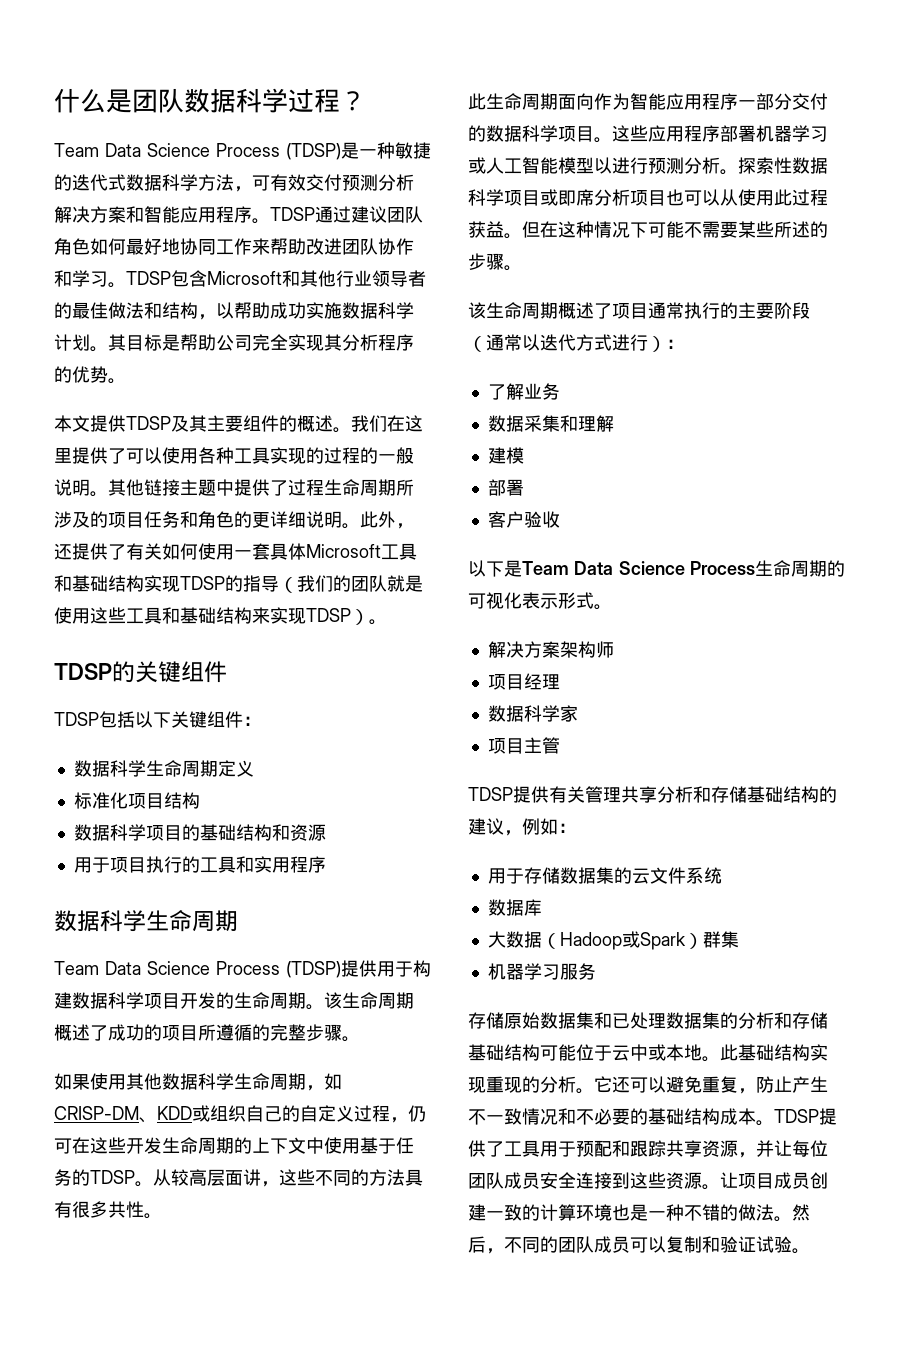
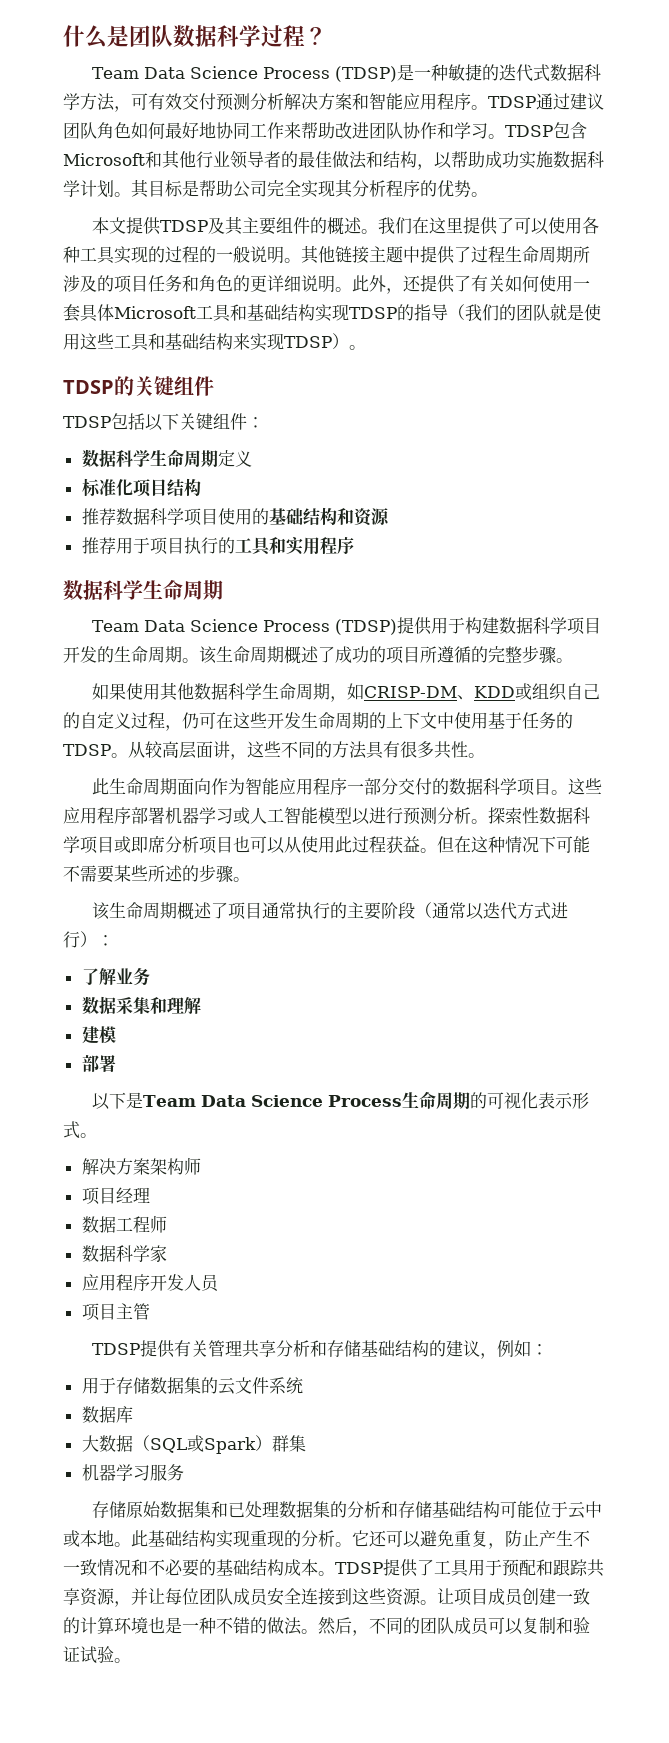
[73,824,182,841] 数据科学项目 -> [81,508,252,526] 推荐数据科学项目使用
(326, 832) none -> [81,537,116,555] 推荐
[487,511,560,528] // 客户验收 -> (116, 1063) none
(560, 682) none -> [81,1215,167,1233] // 数据工程师
(578, 713) none -> [81,1274,220,1292] // 应用程序开发人员
[559,932,622,950] Hadoop -> [149,1438,187,1453] SQL

